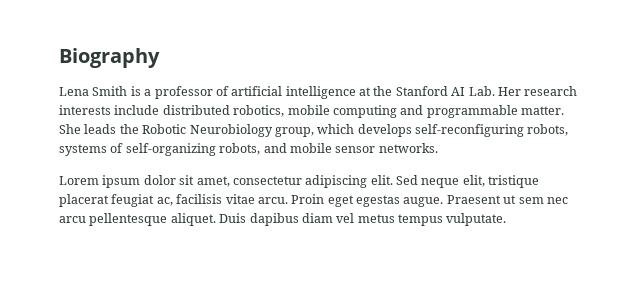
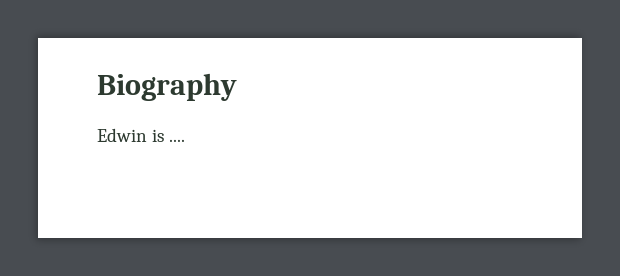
[59,86,578,99] [59,105,564,118] [59,124,569,137] [59,143,438,156] [59,175,540,188] [59,194,568,207] [59,213,507,226] Lena Smith is a professor of artificial intelligence at the Stanford AI Lab. Her research interests include distributed robotics, mobile computing and programmable matter. She leads the Robotic Neurobiology group, which develops self-reconfiguring robots, systems of self-organizing robots, and mobile sensor networks. // Lorem ipsum dolor sit amet, consectetur adipiscing elit. Sed neque elit, tristique placerat feugiat ac, facilisis vitae arcu. Proin eget egestas augue. Praesent ut sem nec arcu pellentesque aliquet. Duis dapibus diam vel metus tempus vulputate. -> [97,128,186,142] Edwin is ....

